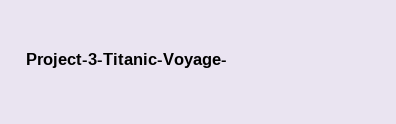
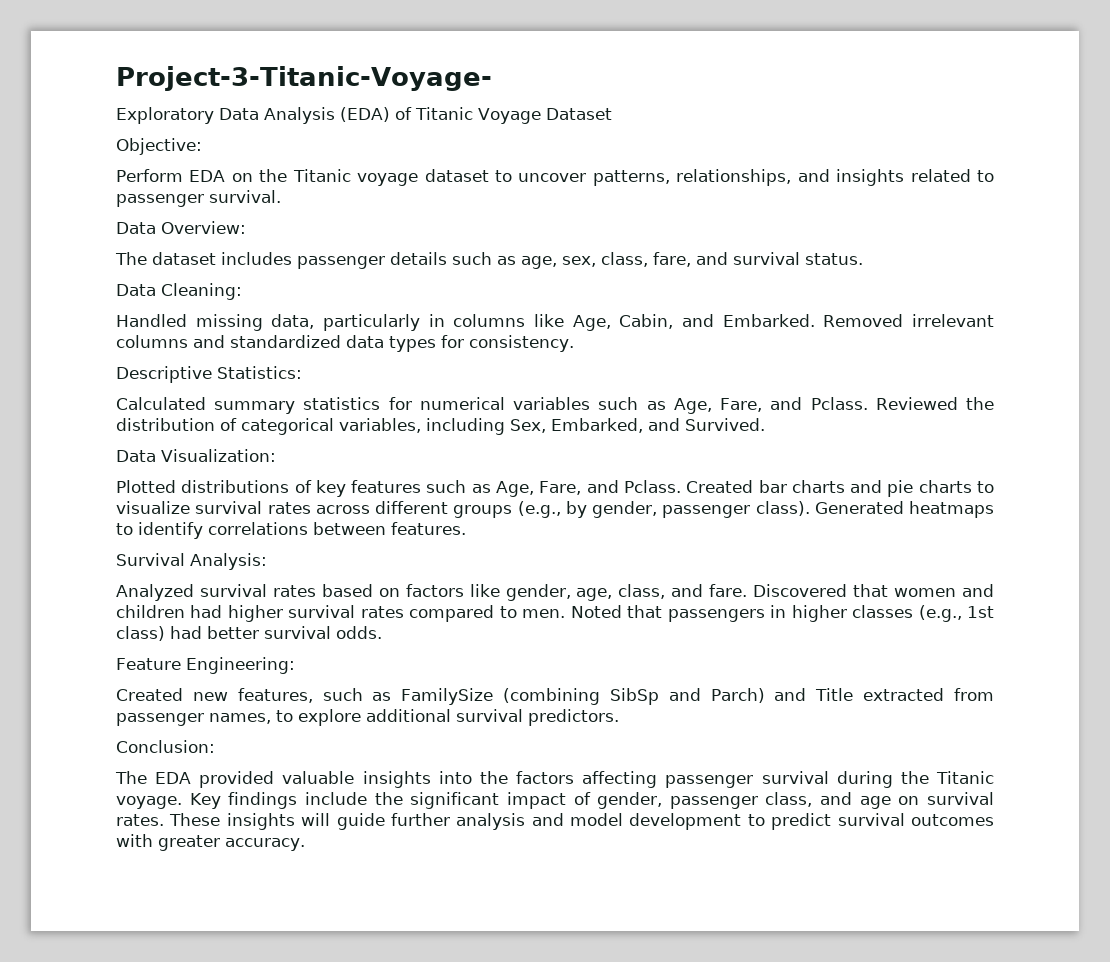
(227, 60) none -> [116,107,612,124] [116,138,202,155] [116,169,995,186] [116,190,281,207] [116,221,246,234] [115,252,863,269] [116,283,242,300] [116,314,994,331] [116,335,574,352] [116,366,302,383] [116,397,995,414] [116,418,765,435] [116,449,276,462] [116,480,994,497] [116,501,994,518] [116,522,466,539] [116,553,267,570] [116,584,994,601] [116,605,994,622] [116,626,382,641] [116,657,295,674] [116,688,994,705] [116,709,619,726] [116,740,215,753] [115,771,995,788] [116,792,994,809] [116,813,994,830] [116,834,305,851] // Exploratory Data Analysis (EDA) of Titanic Voyage Dataset // Objective: // Perform EDA on the Titanic voyage dataset to uncover patterns, relationships, and insights related to passenger survival. // Data Overview: // The dataset includes passenger details such as age, sex, class, fare, and survival status. // Data Cleaning: // Handled missing data, particularly in columns like Age, Cabin, and Embarked. Removed irrelevant columns and standardized data types for consistency. // Descriptive Statistics: // Calculated summary statistics for numerical variables such as Age, Fare, and Pclass. Reviewed the distribution of categorical variables, including Sex, Embarked, and Survived. // Data Visualization: // Plotted distributions of key features such as Age, Fare, and Pclass. Created bar charts and pie charts to visualize survival rates across different groups (e.g., by gender, passenger class). Generated heatmaps to identify correlations between features. // Survival Analysis: // Analyzed survival rates based on factors like gender, age, class, and fare. Discovered that women and children had higher survival rates compared to men. Noted that passengers in higher classes (e.g., 1st class) had better survival odds. // Feature Engineering: // Created new features, such as FamilySize (combining SibSp and Parch) and Title extracted from passenger names, to explore additional survival predictors. // Conclusion: // The EDA provided valuable insights into the factors affecting passenger survival during the Titanic voyage. Key findings include the significant impact of gender, passenger class, and age on survival rates. These insights will guide further analysis and model development to predict survival outcomes with greater accuracy.

